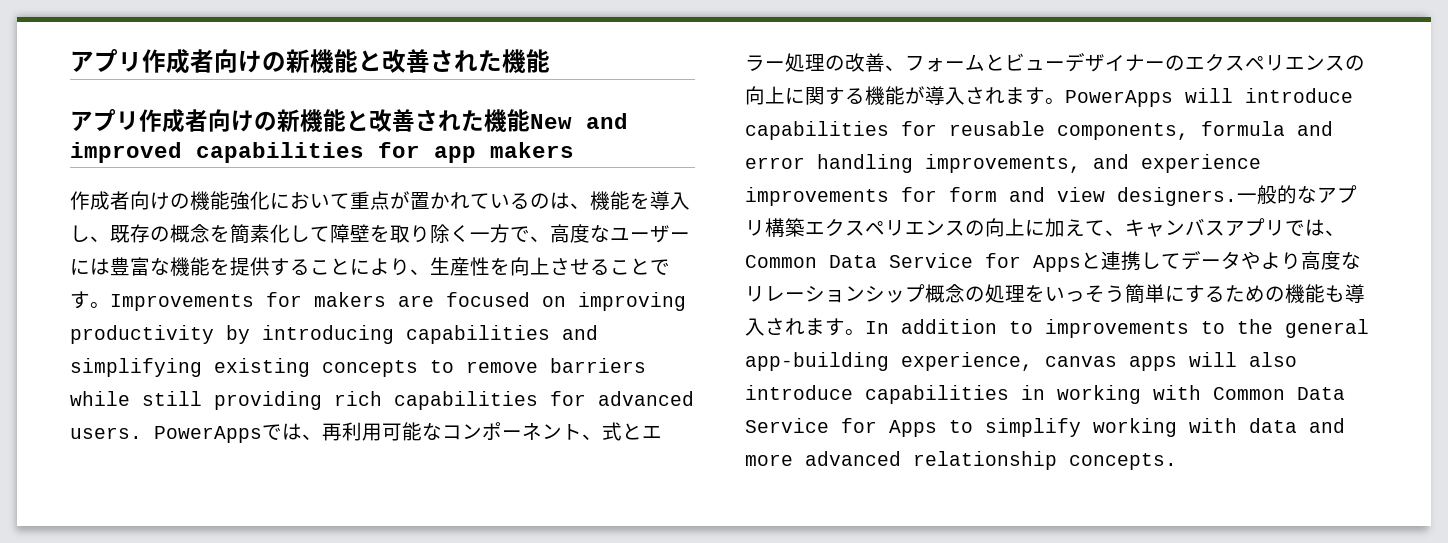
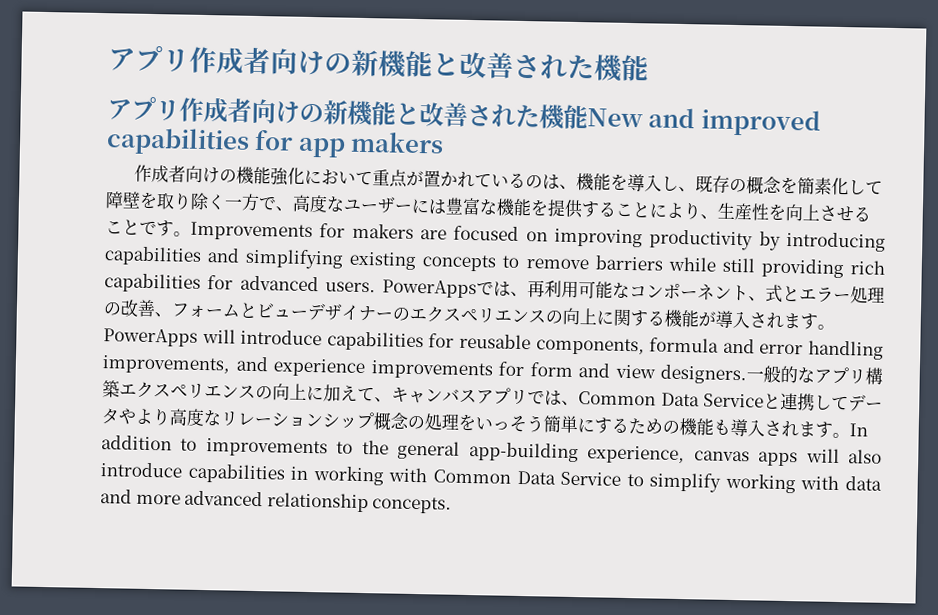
[985,253,1081,272] for Apps -> (764, 400) none
[841,418,937,437] for Apps -> (622, 478) none

